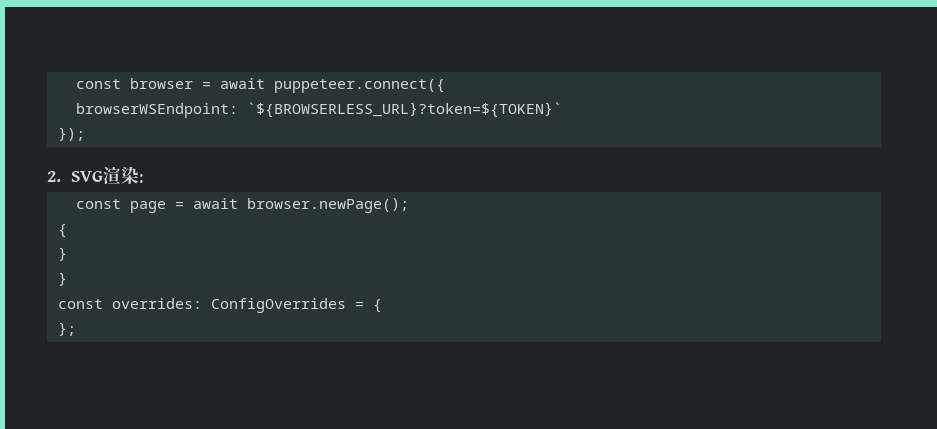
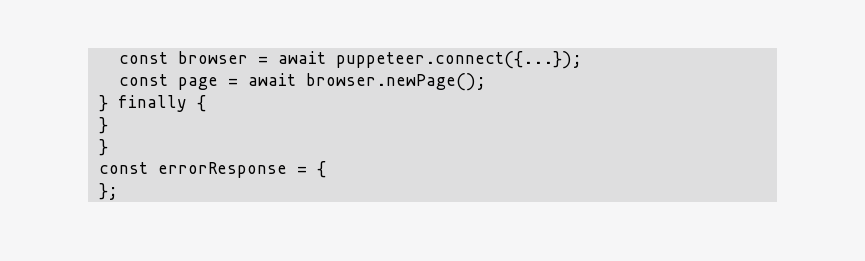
[273,79,445,93] [75,102,562,118] [57,127,85,141] [47,166,144,184] puppeteer.connect({ // browserWSEndpoint: `${BROWSERLESS_URL}?token=${TOKEN}` // }); // 2. SVG渲染: -> [335,51,582,69] puppeteer.connect({...});
(409, 205) none -> [98,95,187,112] } finally
[111,298,346,313] overrides: ConfigOverrides -> [157,162,287,178] errorResponse

